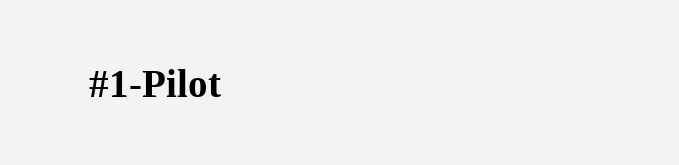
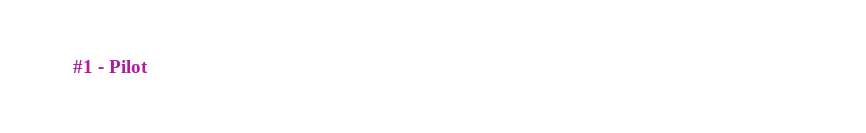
[89,69,221,97] #1-Pilot -> [73,60,149,73] #1 - Pilot

